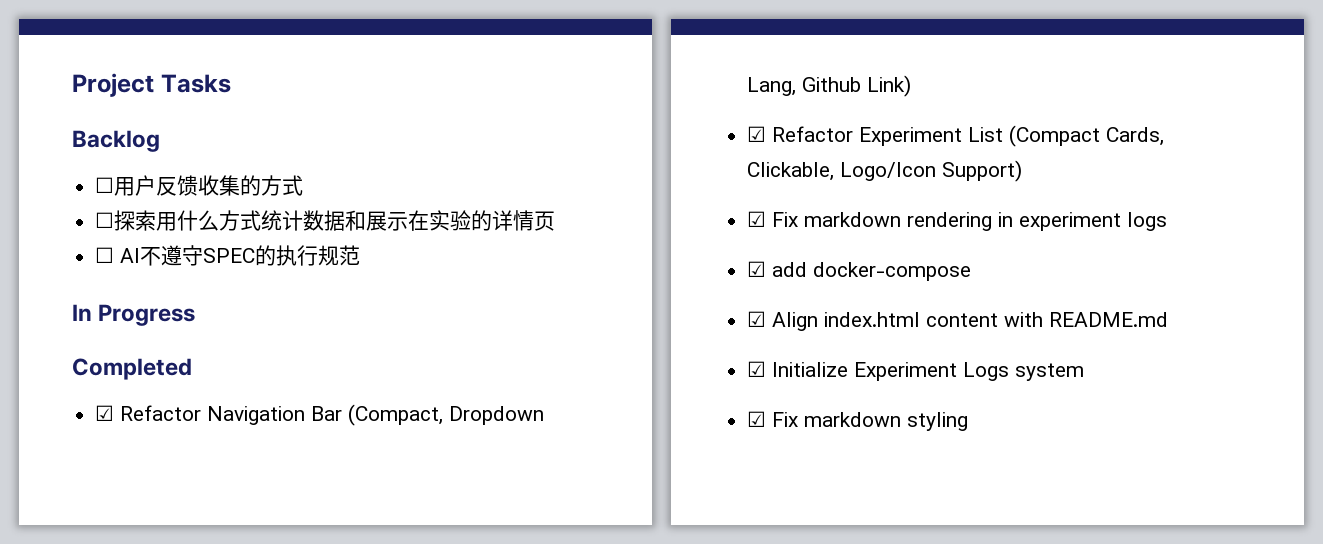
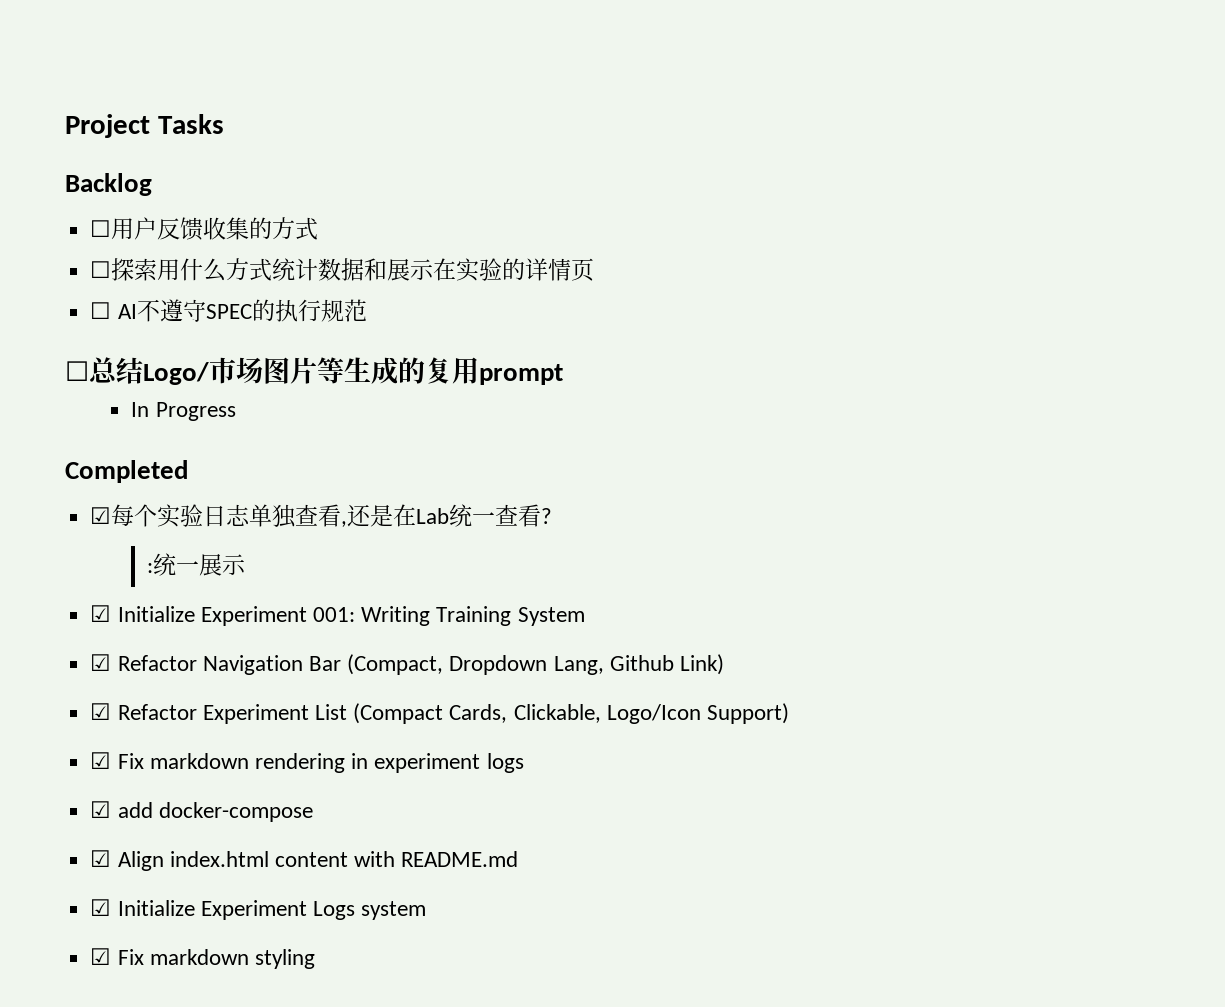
[72,304,196,326] [72,358,192,380] In Progress // Completed -> [65,357,563,385] [131,402,236,421] [65,460,188,483] [90,504,553,528] [147,553,247,576] [90,605,585,626] ☐总结Logo/市场图片等生成的复用prompt // In Progress // Completed // ☑每个实验日志单独查看,还是在Lab统一查看? // :统一展示 // ☑ Initialize Experiment 001: Writing Training System

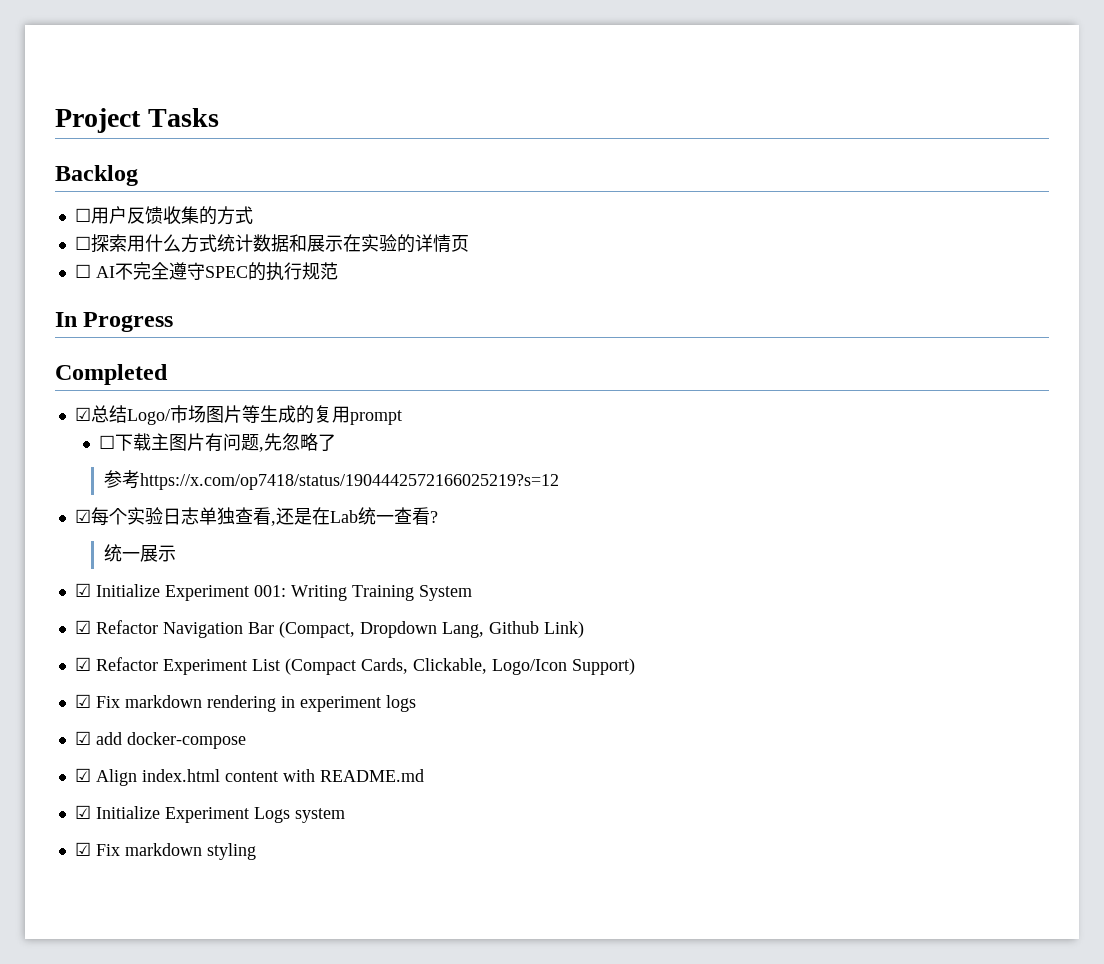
(160, 310) none -> [132,262,169,280] 完全
[65,361,89,381] ☐ -> [55,312,174,332] [55,364,168,385] [74,407,91,421] In Progress // Completed // ☑
[131,402,236,421] [65,460,188,483] In Progress // Completed -> [99,433,337,452] [103,470,559,490] ☐下载主图片有问题,先忽略了 // 参考https://x.com/op7418/status/1904442572166025219?s=12
[147,563,154,573] : -> (438, 517) none

